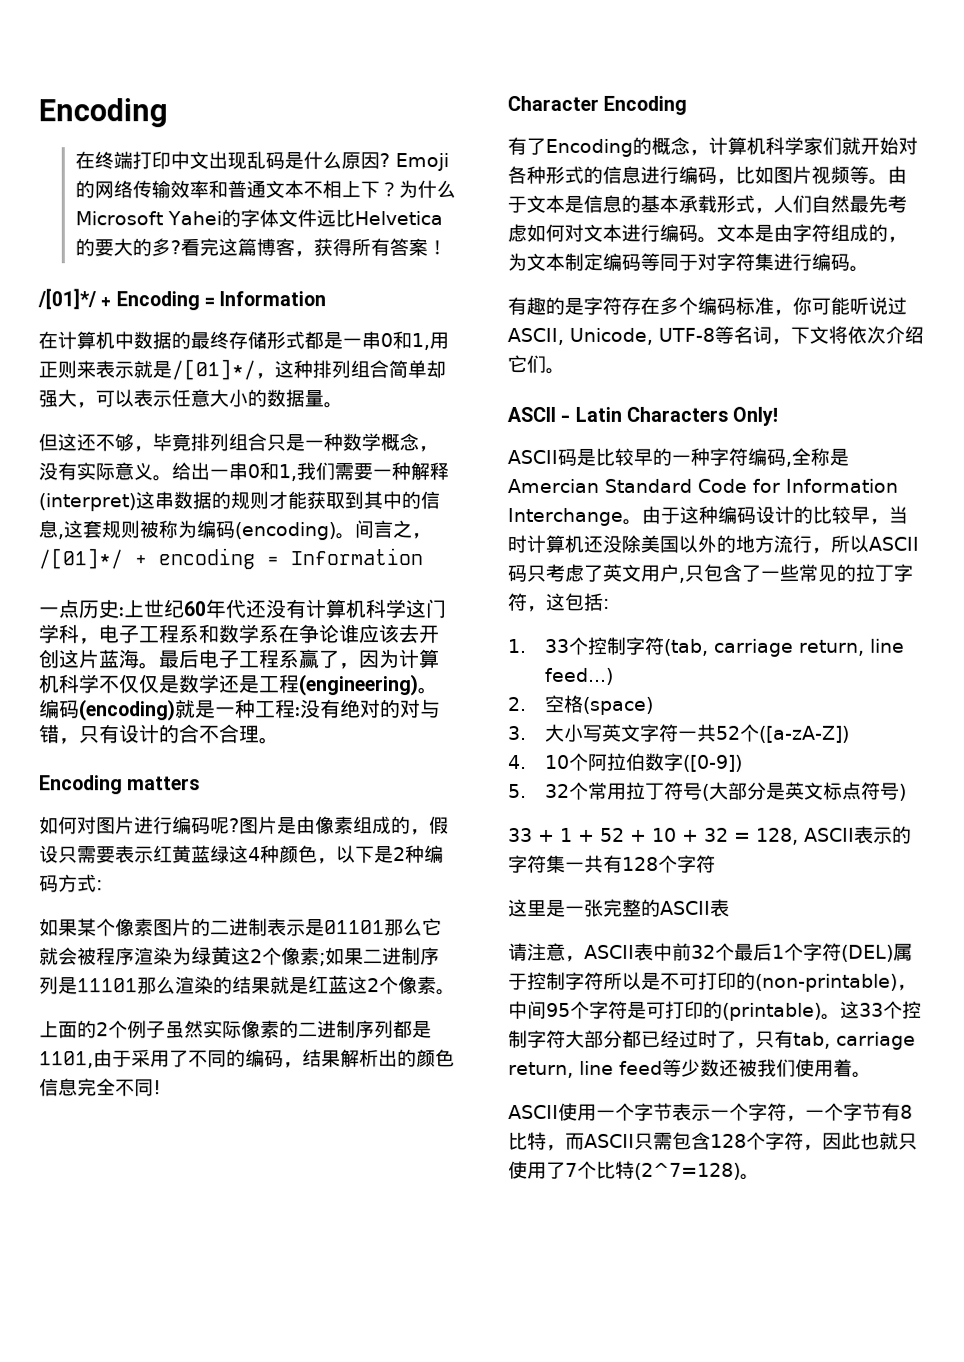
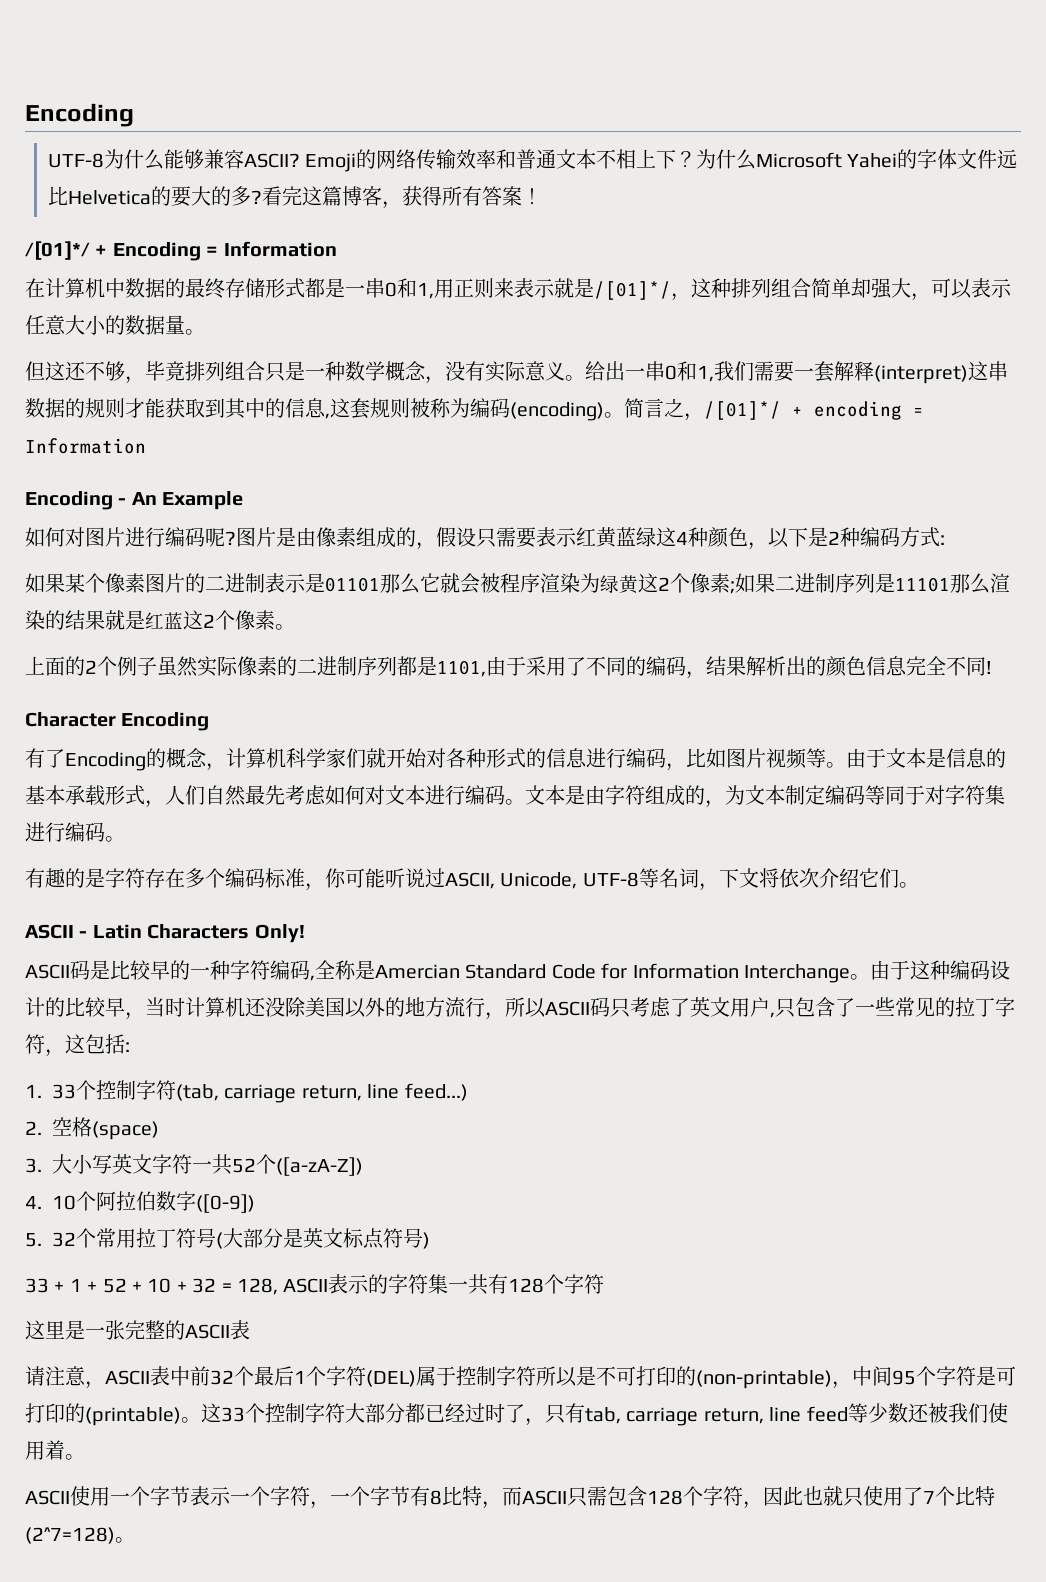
[38,98,168,128] [74,151,390,170] Encoding // 在终端打印中文出现乱码是什么原因? -> [25,103,134,127] [47,149,300,170] Encoding // UTF-8为什么能够兼容ASCII?
[391,462,411,481] 种 -> [814,361,834,382] 套
[354,520,374,539] 间 -> [624,398,644,418] 简
[38,599,446,619] [38,624,439,645] [38,649,439,670] [38,674,439,697] [39,699,441,722] [39,724,280,745] [39,775,201,795] 一点历史:上世纪60年代还没有计算机科学这门学科，电子工程系和数学系在争论谁应该去开创这片蓝海。最后电子工程系赢了，因为计算机科学不仅仅是数学还是工程(engineering)。编码(encoding)就是一种工程:没有绝对的对与错，只有设计的合不合理。 // Encoding matters -> [25,491,244,510] Encoding - An Example

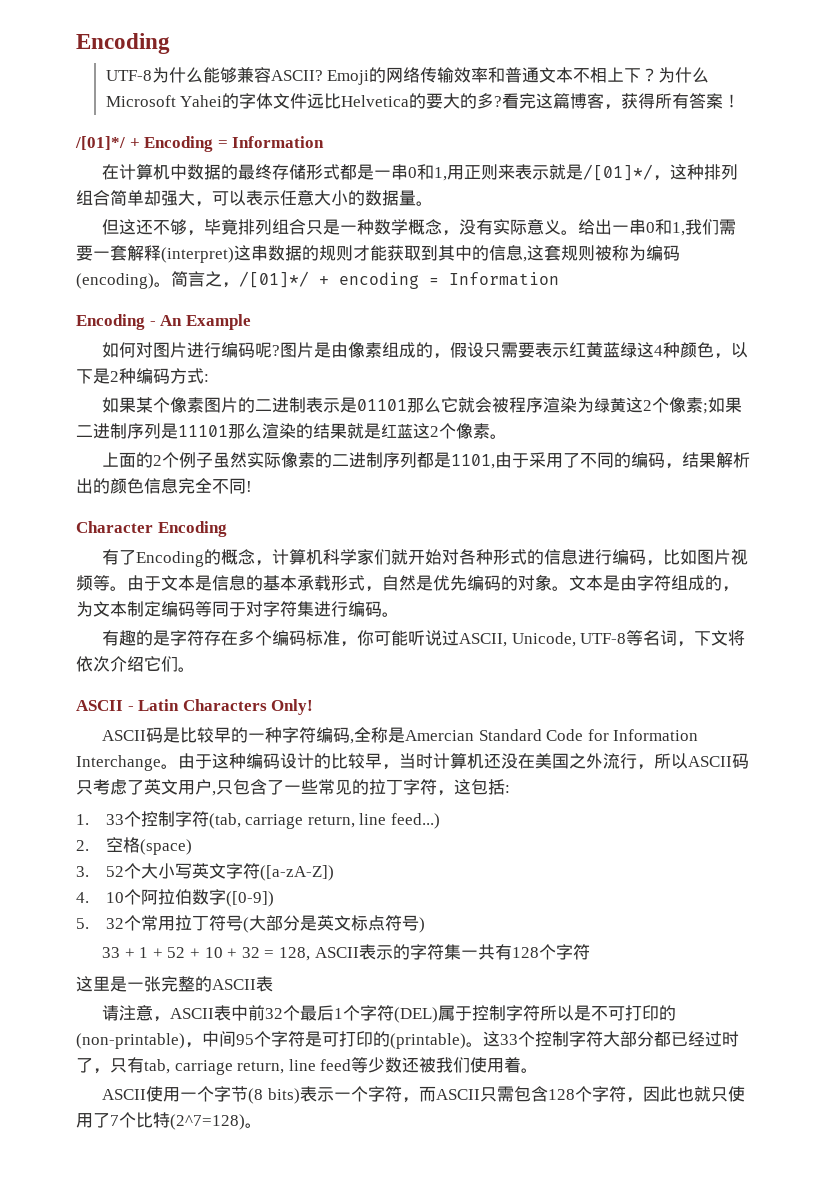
[165,785,505,806] 人们自然最先考虑如何对文本进行编码 -> [382,574,552,591] 自然是优先编码的对象
[285,997,445,1018] 除美国以外的地方 -> [518,753,603,769] 在美国之外
(42, 1165) none -> [105,863,141,879] 52个
[192,1154,276,1175] 一共52个 -> (260, 871) none
(190, 1496) none -> [248,1088,300,1104] (8 bits)
[330,1486,502,1509] 一个字节有8比特， -> (419, 1100) none

